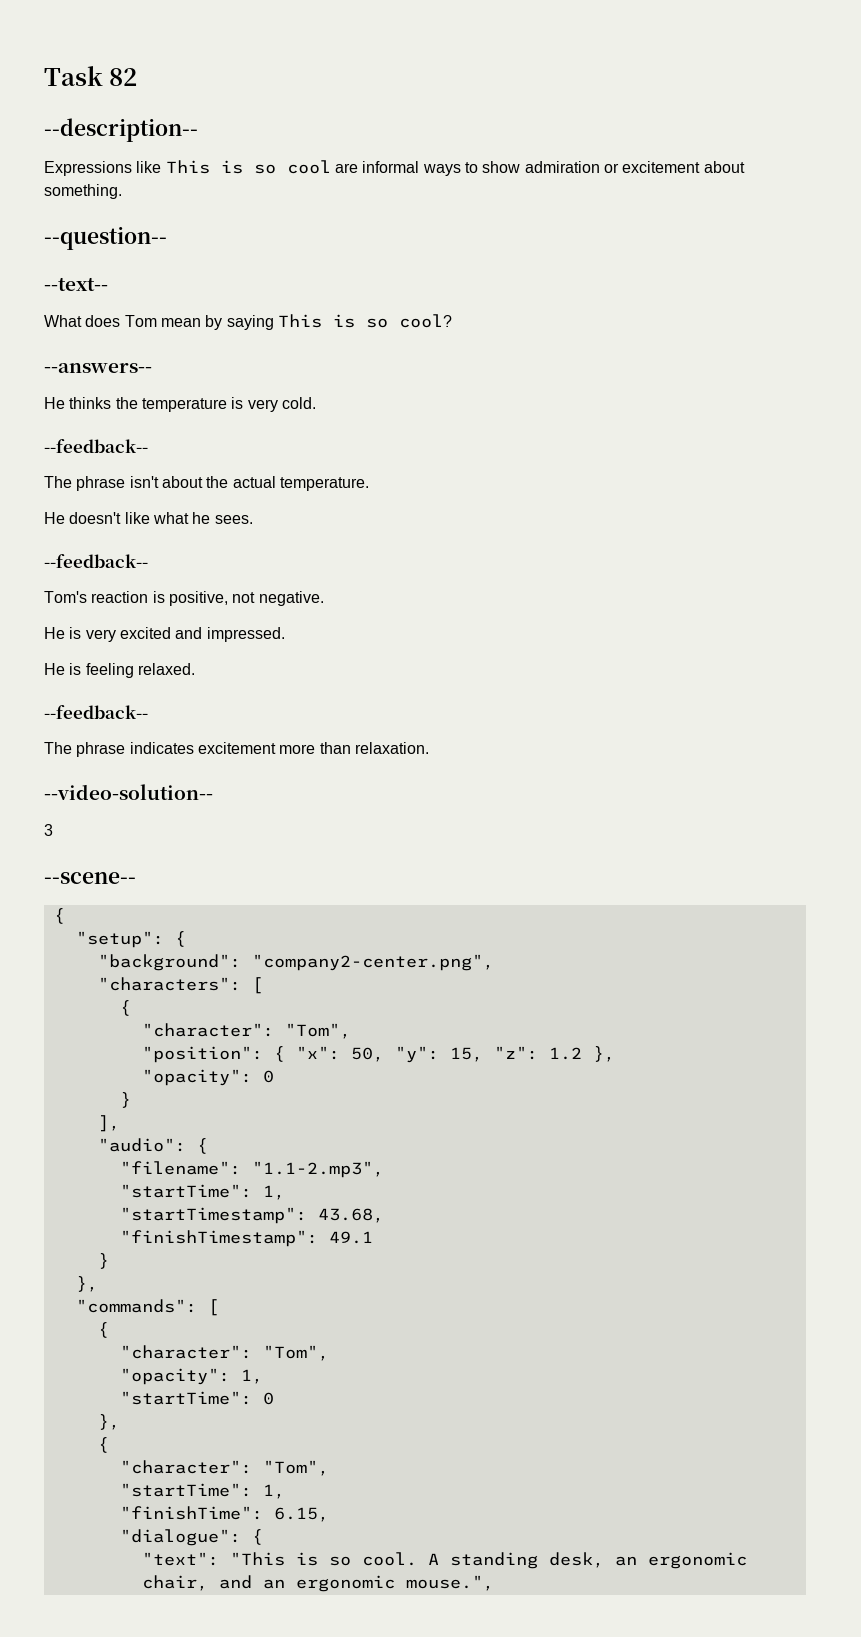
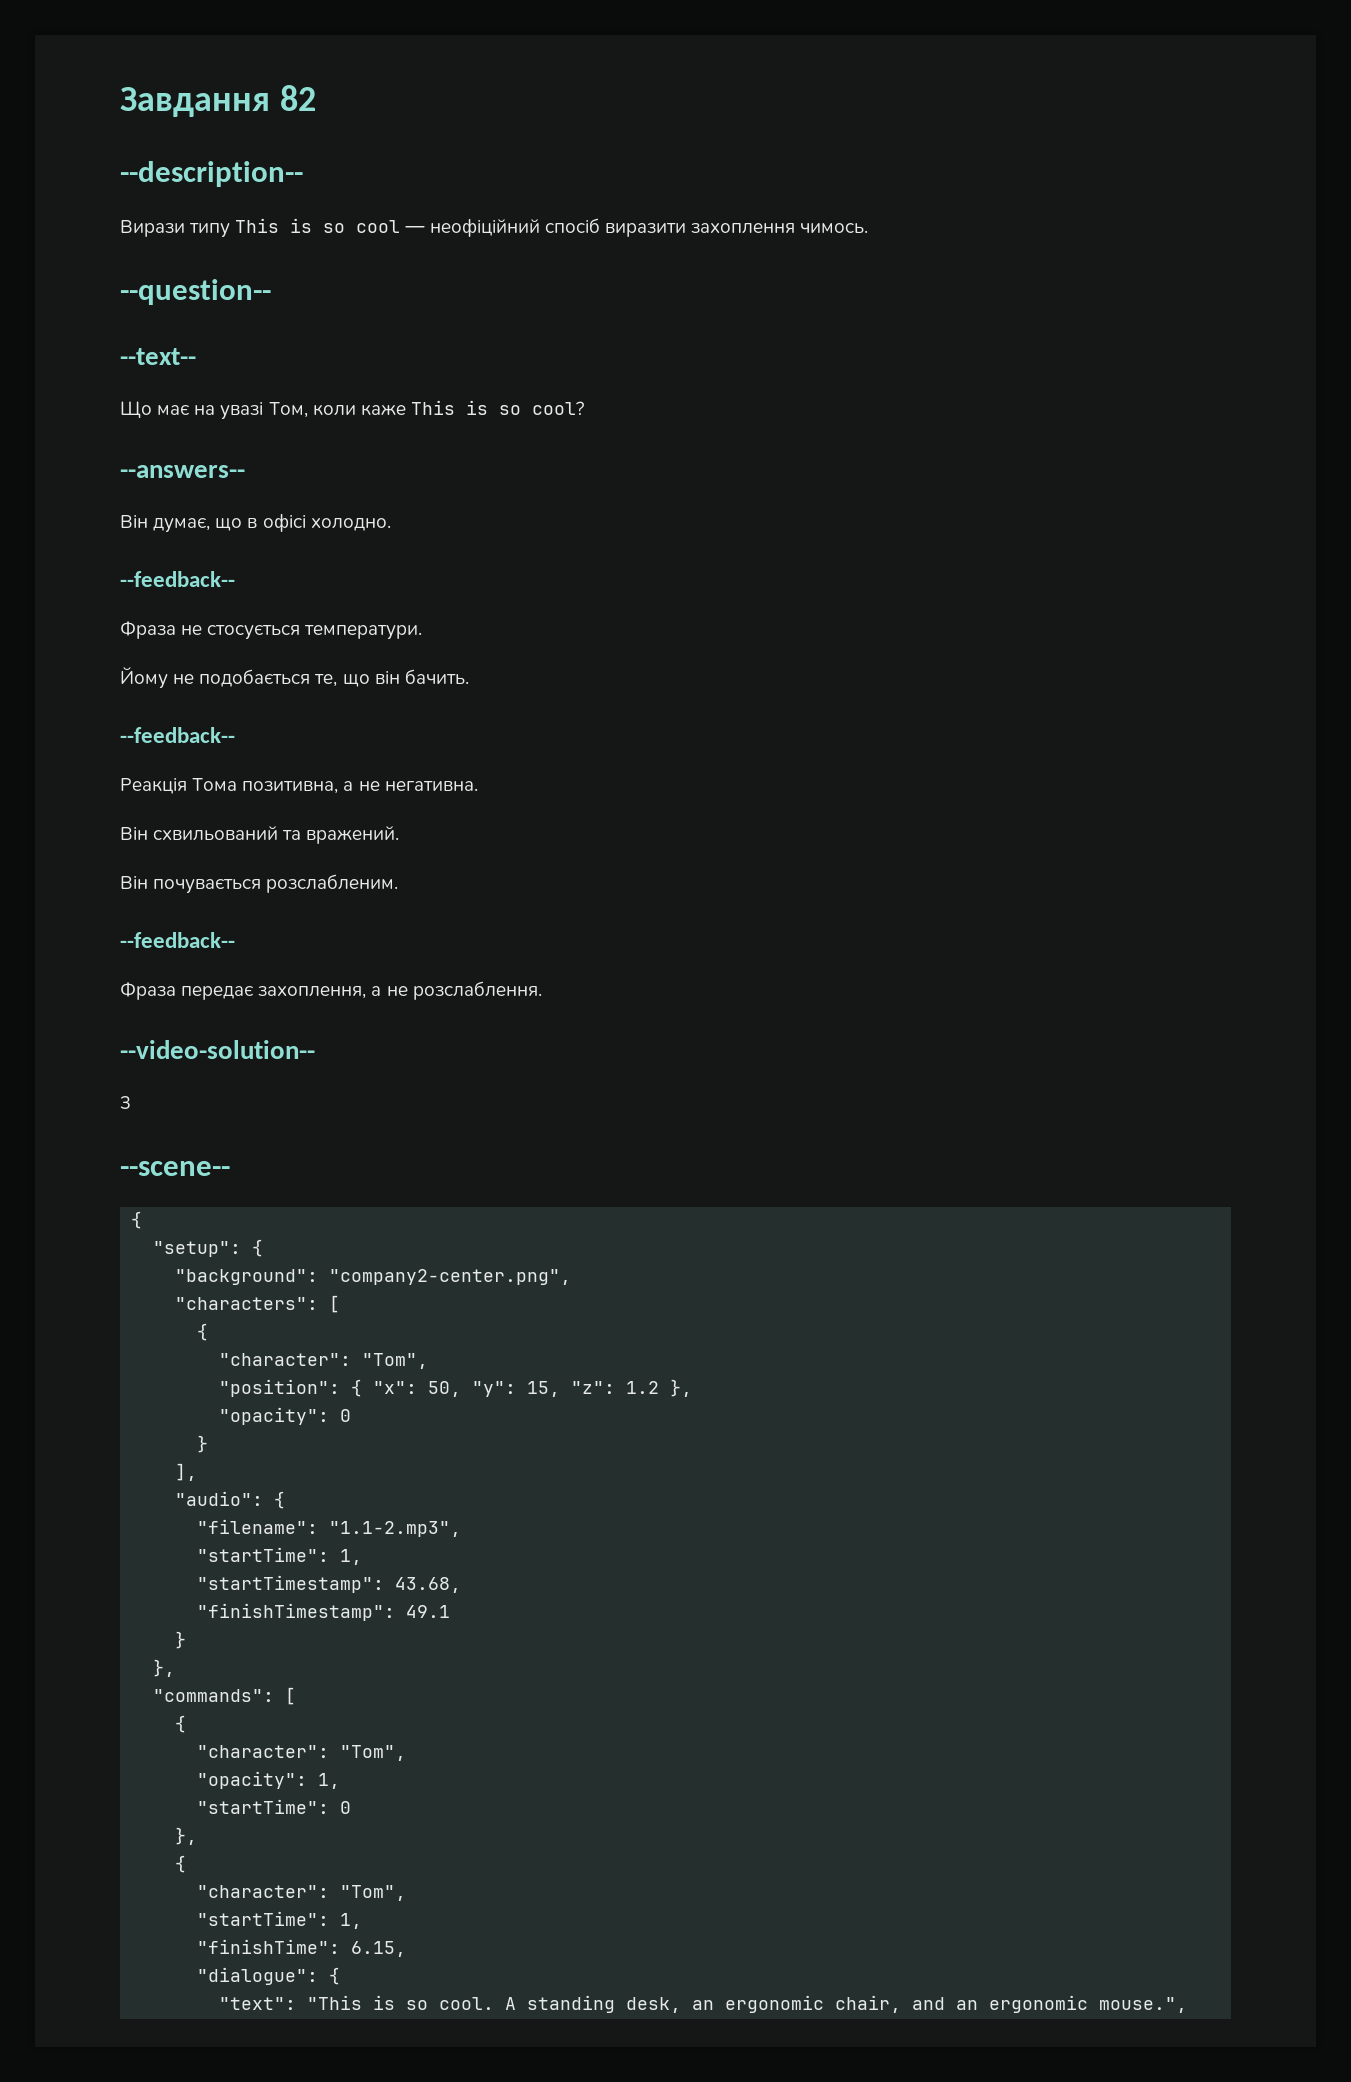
[44,66,103,86] Task -> [120,87,270,117] Завдання
[44,161,162,176] Expressions like -> [120,220,231,238] Вирази типу
[334,161,745,176] [44,184,122,199] [44,226,167,250] [44,277,108,291] [44,315,274,330] are informal ways to show admiration or excitement about something. // --question-- // --text-- // What does Tom mean by saying -> [405,218,869,237] [120,279,271,305] [120,348,196,365] [120,401,406,420] — неофіційний спосіб виразити захоплення чимось. // --question-- // --text-- // Що має на увазі Том, коли каже
[44,397,316,412] [44,439,148,453] [44,476,369,491] [44,512,253,524] [44,554,148,568] [44,591,324,606] [44,627,285,642] [44,663,195,678] [44,705,148,719] [44,742,429,757] He thinks the temperature is very cold. // --feedback-- // The phrase isn't about the actual temperature. // He doesn't like what he sees. // --feedback-- // Tom's reaction is positive, not negative. // He is very excited and impressed. // He is feeling relaxed. // --feedback-- // The phrase indicates excitement more than relaxation. -> [120,513,391,533] [120,571,235,587] [120,621,423,640] [120,667,469,689] [120,727,235,743] [120,778,478,794] [120,826,400,844] [120,874,399,894] [120,932,235,948] [120,981,542,1000] Він думає, що в офісі холодно. // --feedback-- // Фраза не стосується температури. // Йому не подобається те, що він бачить. // --feedback-- // Реакція Тома позитивна, а не негативна. // Він схвильований та вражений. // Він почувається розслабленим. // --feedback-- // Фраза передає захоплення, а не розслаблення.

